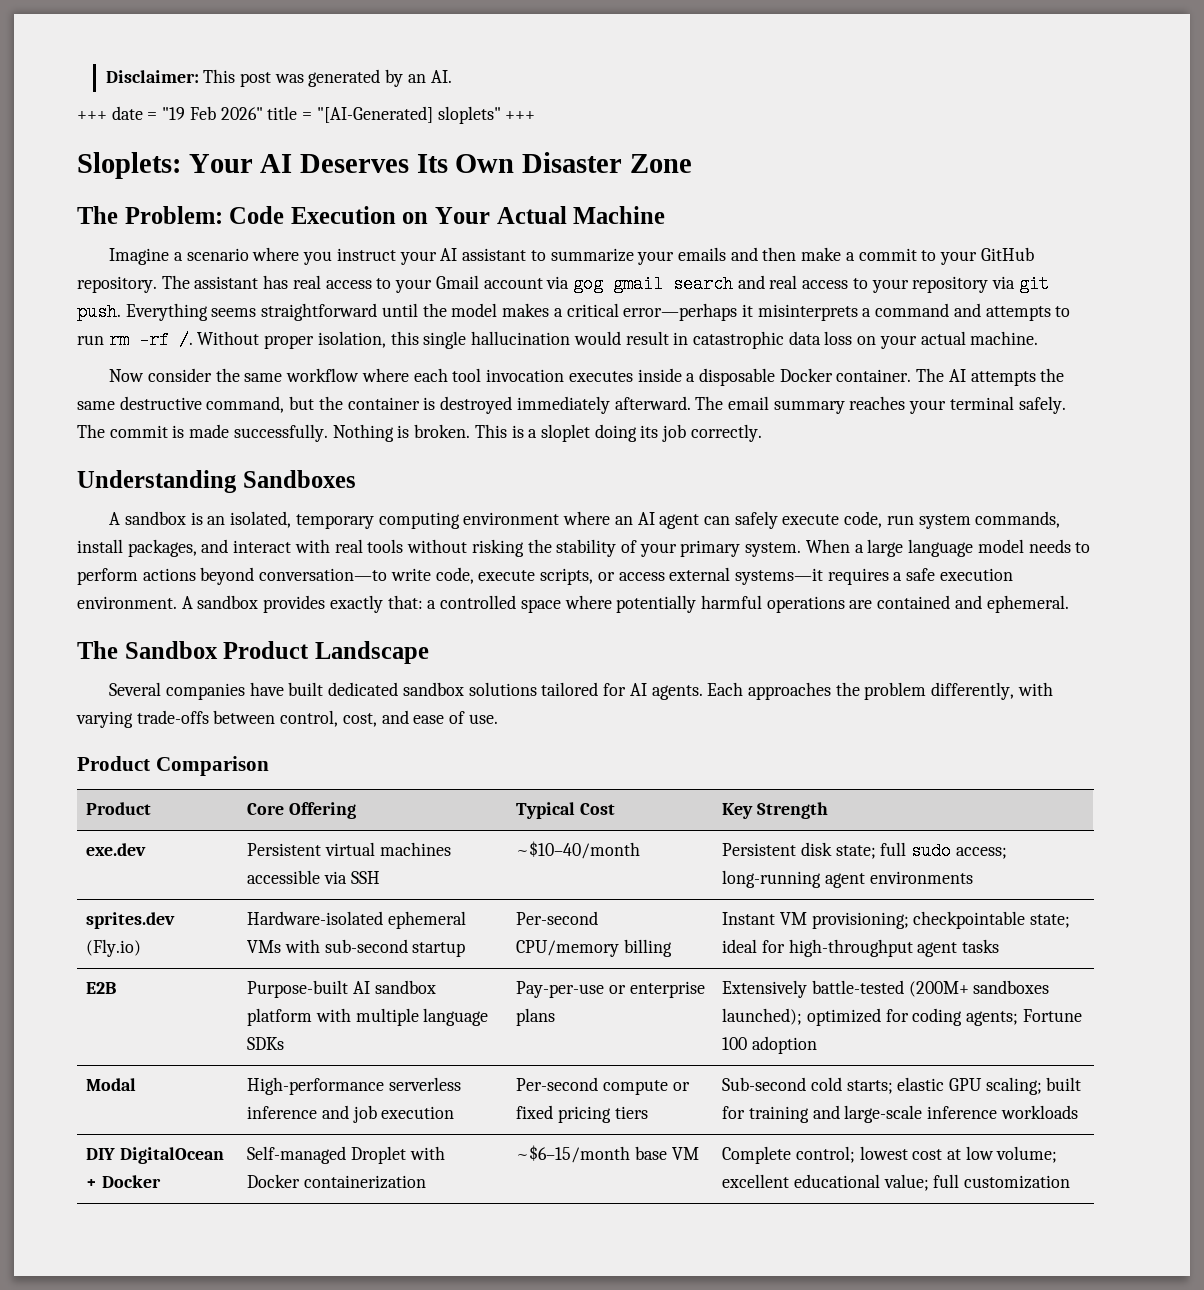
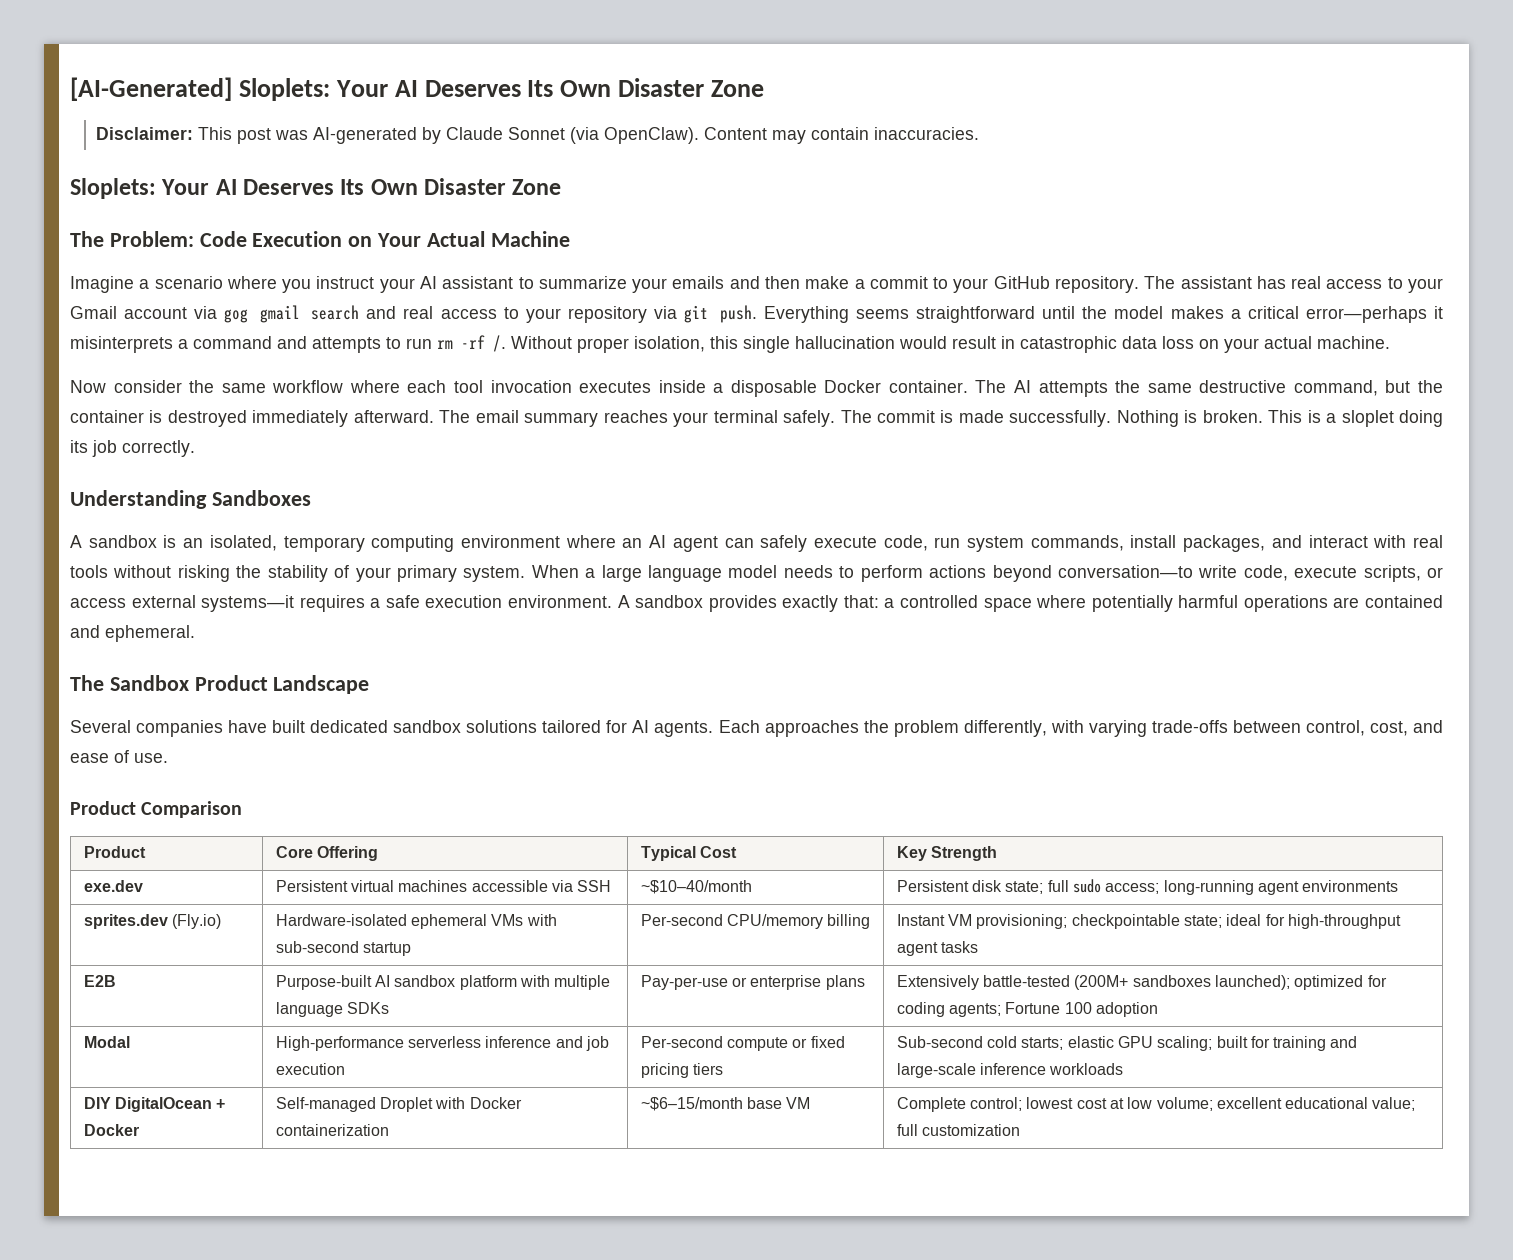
[105,69,452,87] [77,106,536,124] Disclaimer: This post was generated by an AI. // +++ date = "19 Feb 2026" title = "[AI-Generated] sloplets" +++ -> [70,77,765,101] [95,127,979,144] [AI-Generated] Sloplets: Your AI Deserves Its Own Disaster Zone // Disclaimer: This post was AI-generated by Claude Sonnet (via OpenClaw). Content may contain inaccuracies.

